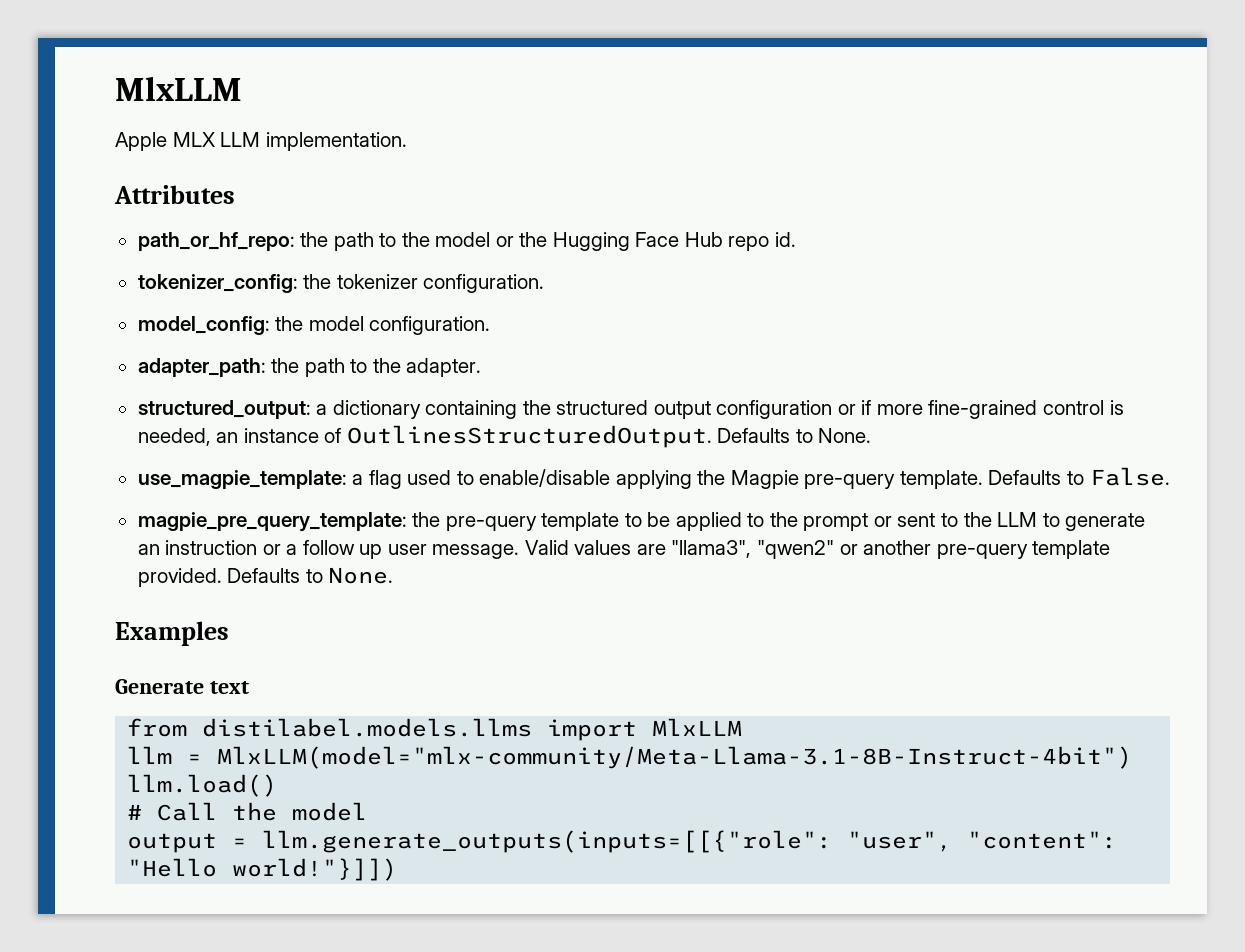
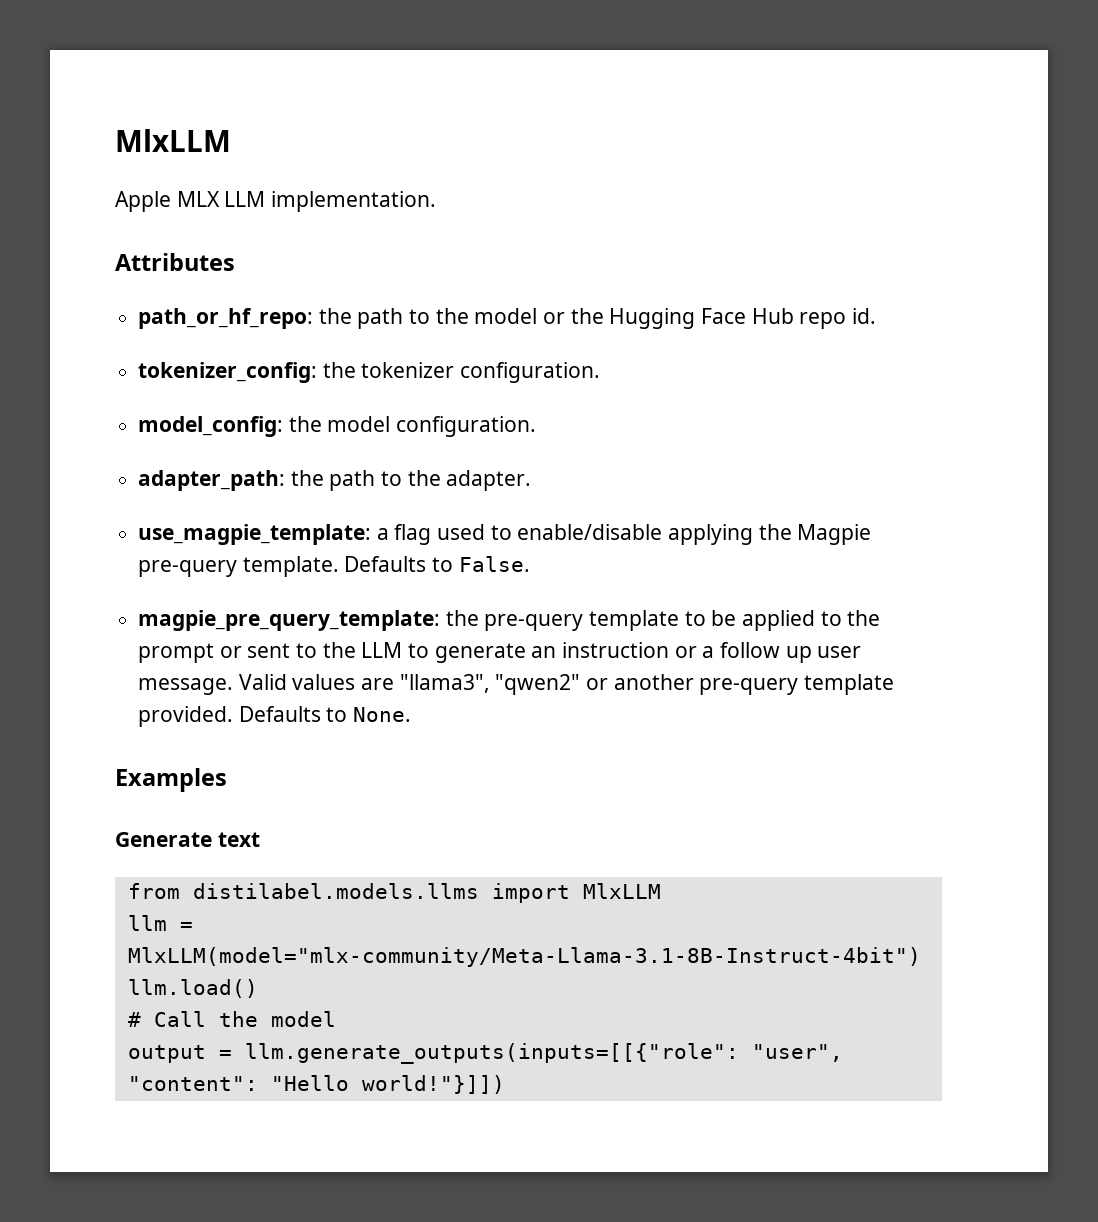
[137,400,1124,419] [137,425,872,448] // structured_output: a dictionary containing the structured output configuration or if more fine-grained control is needed, an instance of OutlinesStructuredOutput. Defaults to None. -> (532, 480) none

